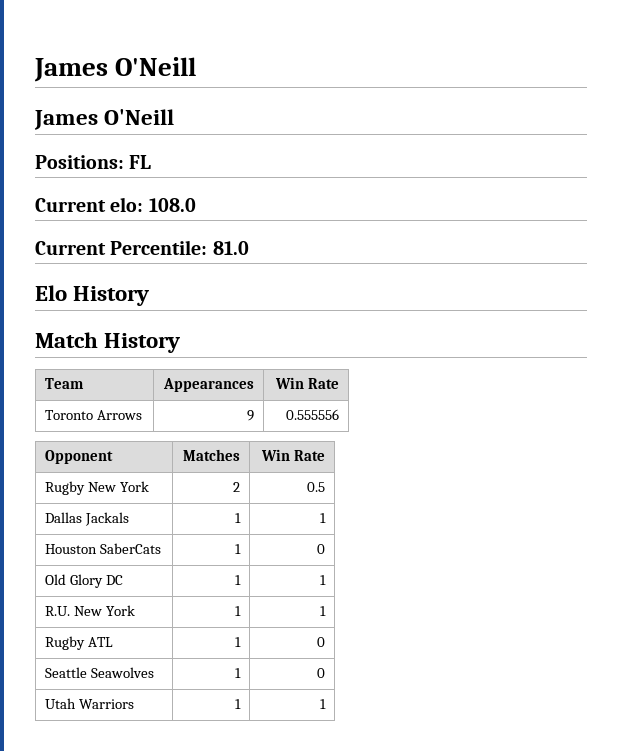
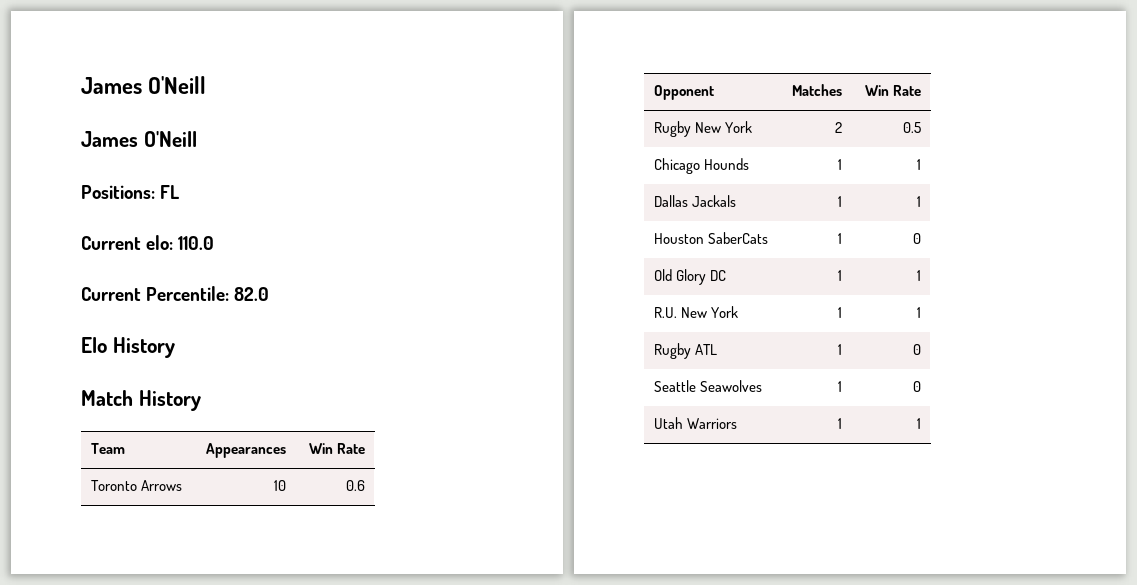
[148,198,196,212] 108.0 -> [178,236,215,250] 110.0
[212,241,249,255] 81.0 -> [234,287,270,301] 82.0
[247,410,255,421] [286,409,340,420] 9 | 0.555556 -> [273,480,286,491] [345,480,365,491] 10 | 0.6
(326, 487) none -> [654,158,750,174] [837,159,842,170] [916,159,921,170] // Chicago Hounds | 1 | 1

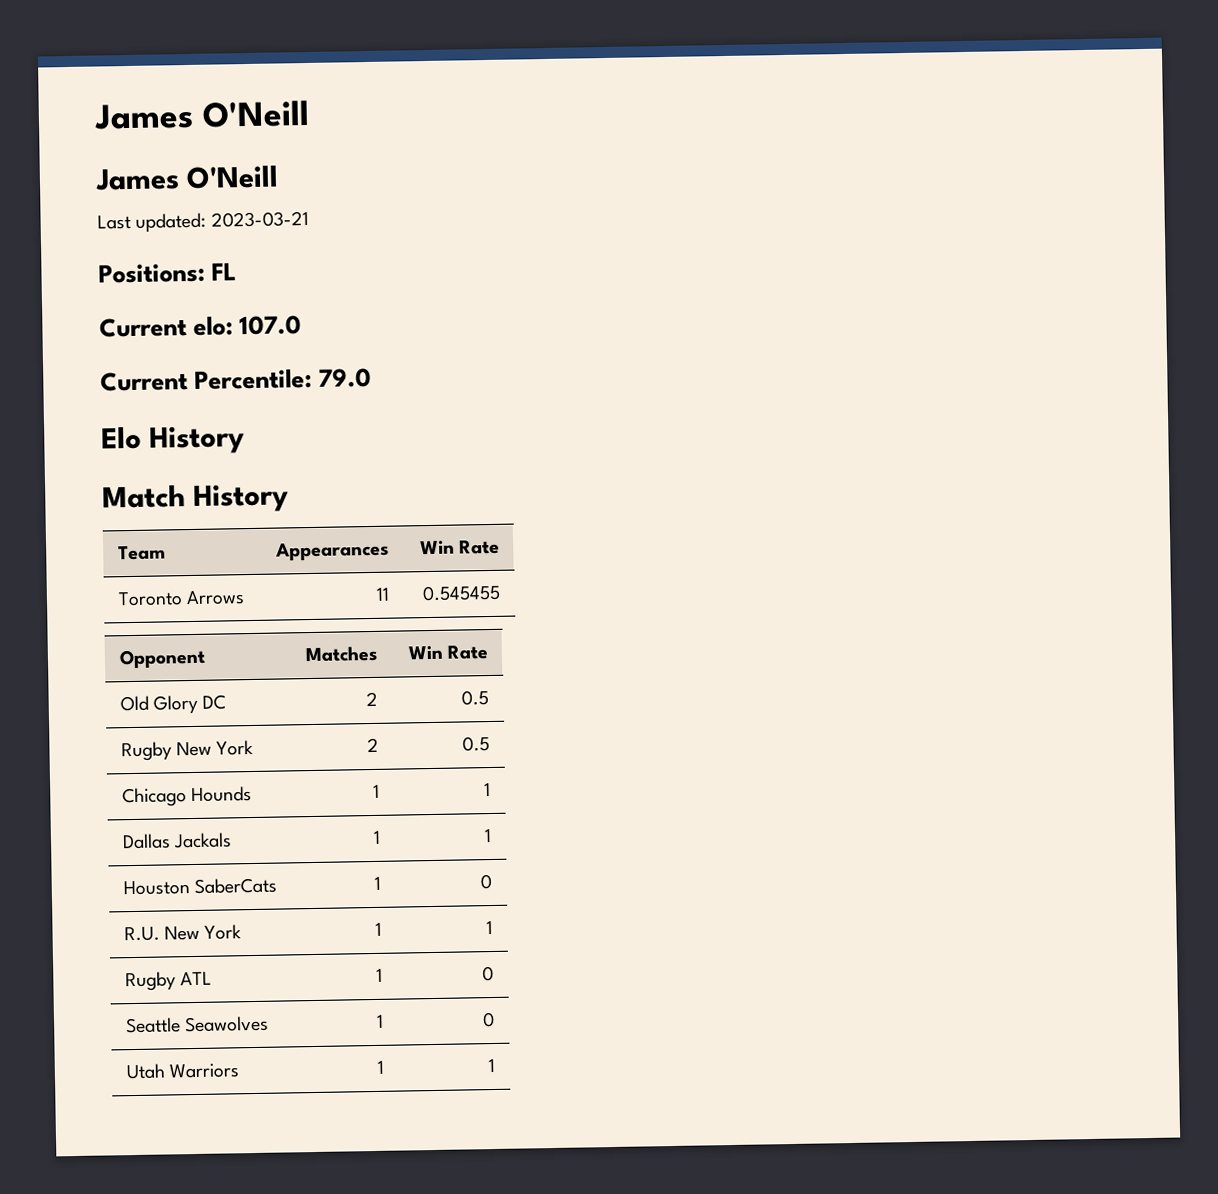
(197, 139) none -> [97,210,309,233] // Last updated: 2023-03-21
[178,236,215,250] 110.0 -> [239,315,302,336] 107.0
[234,287,270,301] 82.0 -> [318,367,372,388] 79.0
[273,480,286,491] [345,480,365,491] 10 | 0.6 -> [376,587,391,601] [422,584,502,602] 11 | 0.545455
(921, 90) none -> [119,694,227,715] [366,691,379,707] [461,690,490,706] // Old Glory DC | 2 | 0.5
[654,269,727,285] [837,270,842,281] [916,270,921,281] // Old Glory DC | 1 | 1 -> (493, 881) none

